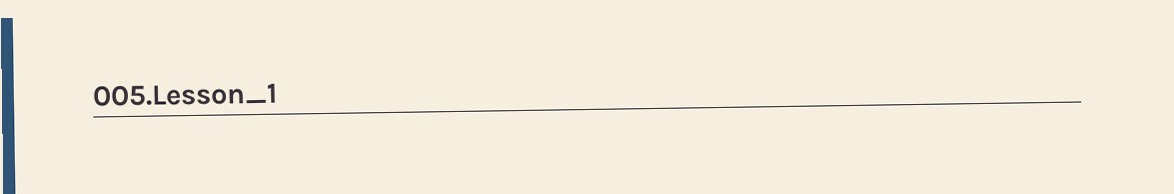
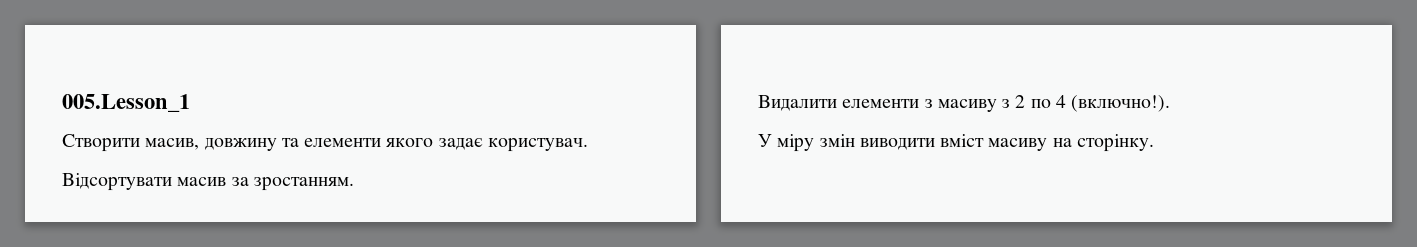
(278, 94) none -> [62,134,588,152] [62,173,354,191] [758,95,1171,112] [758,134,1154,152] // Створити масив, довжину та елементи якого задає користувач. // Відсортувати масив за зростанням. // Видалити елементи з масиву з 2 по 4 (включно!). // У міру змін виводити вміст масиву на сторінку.

